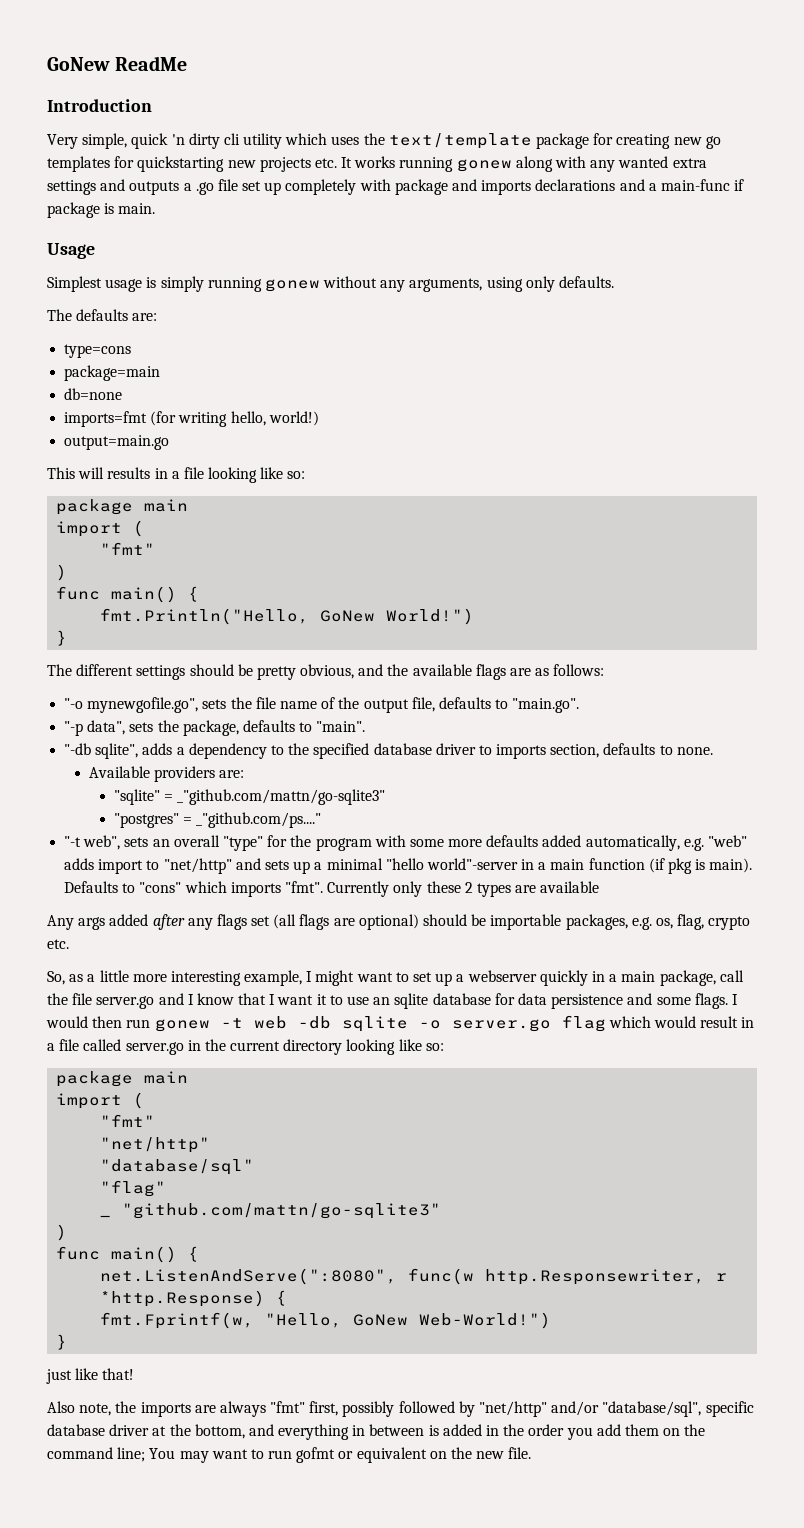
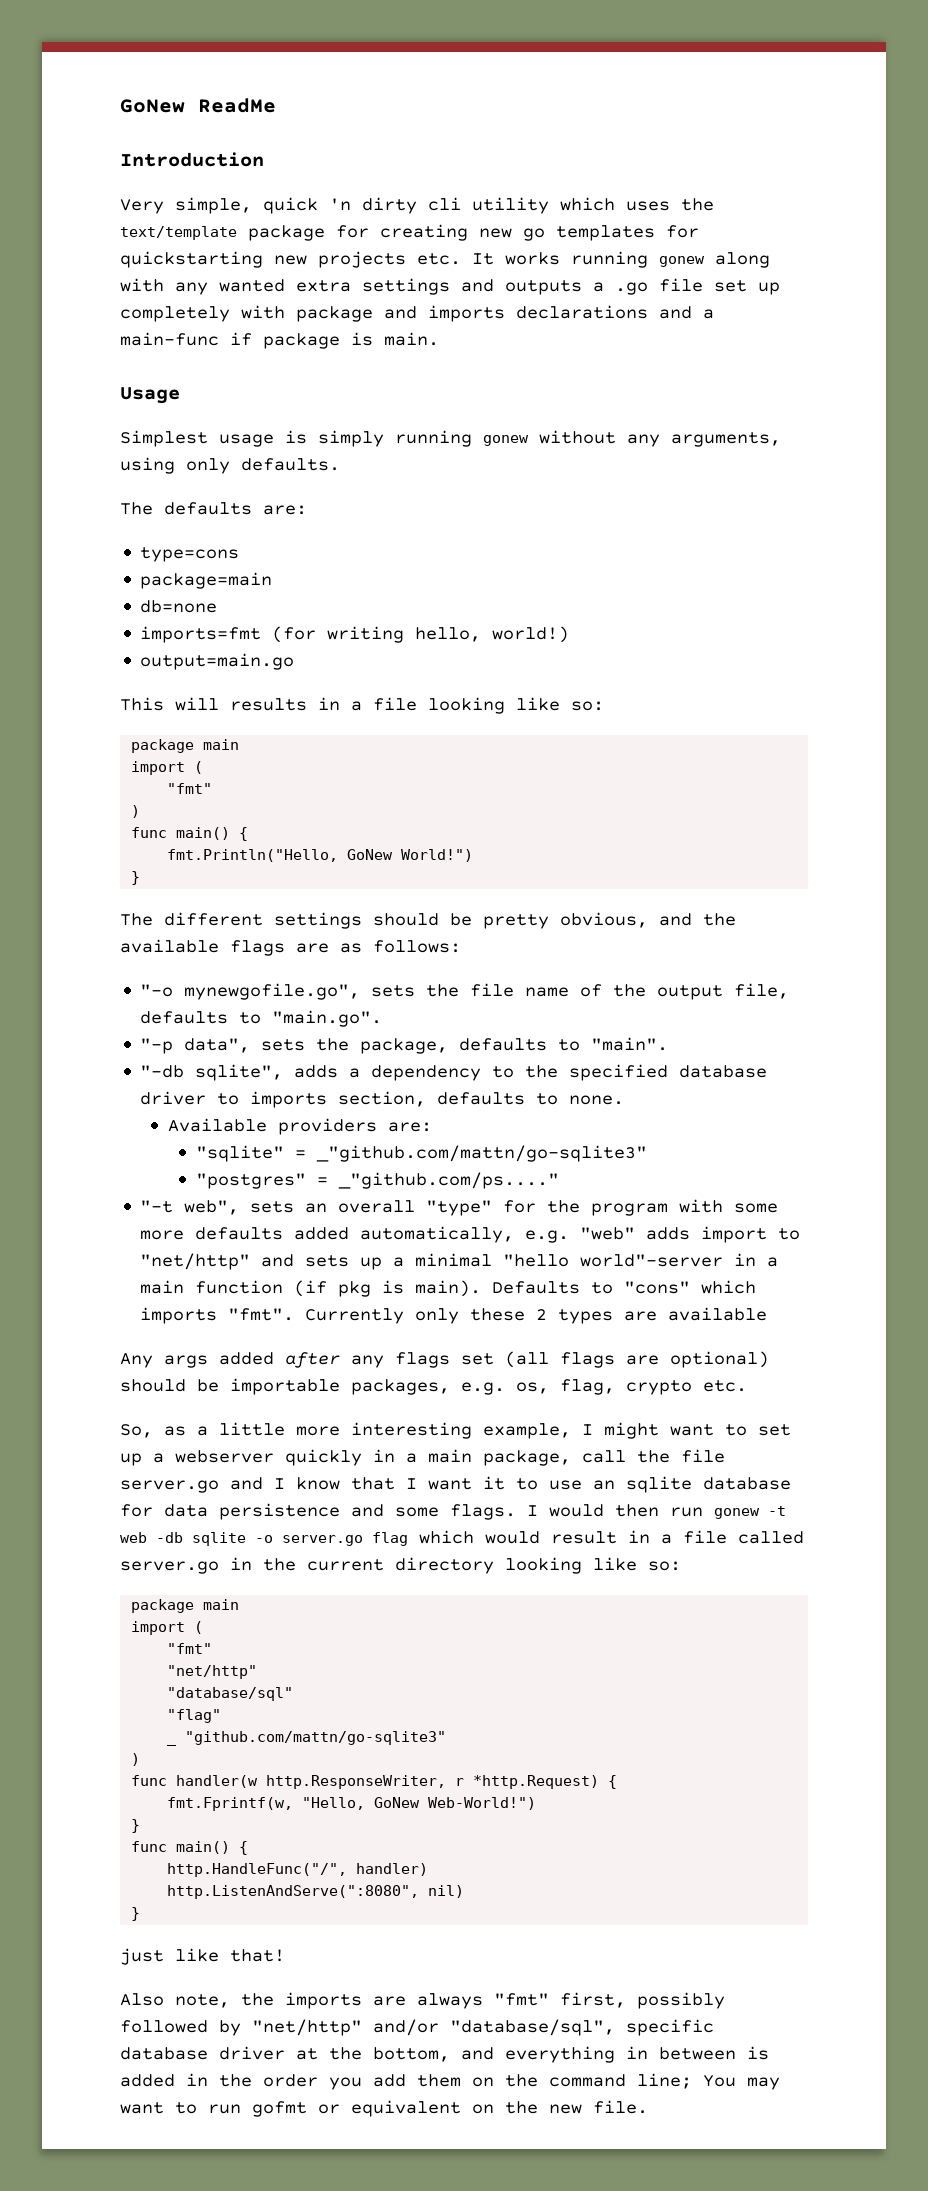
[111,1246,200,1263] [100,1268,728,1285] [100,1290,266,1307] main() { // net.ListenAndServe(":8080", func(w http.Responsewriter, r *http.Response) -> [176,1775,600,1789] handler(w http.ResponseWriter, r *http.Request)
(68, 1342) none -> [131,1841,249,1855] [167,1863,429,1877] [167,1885,465,1899] [131,1907,141,1921] // func main() { // http.HandleFunc("/", handler) // http.ListenAndServe(":8080", nil) // }

